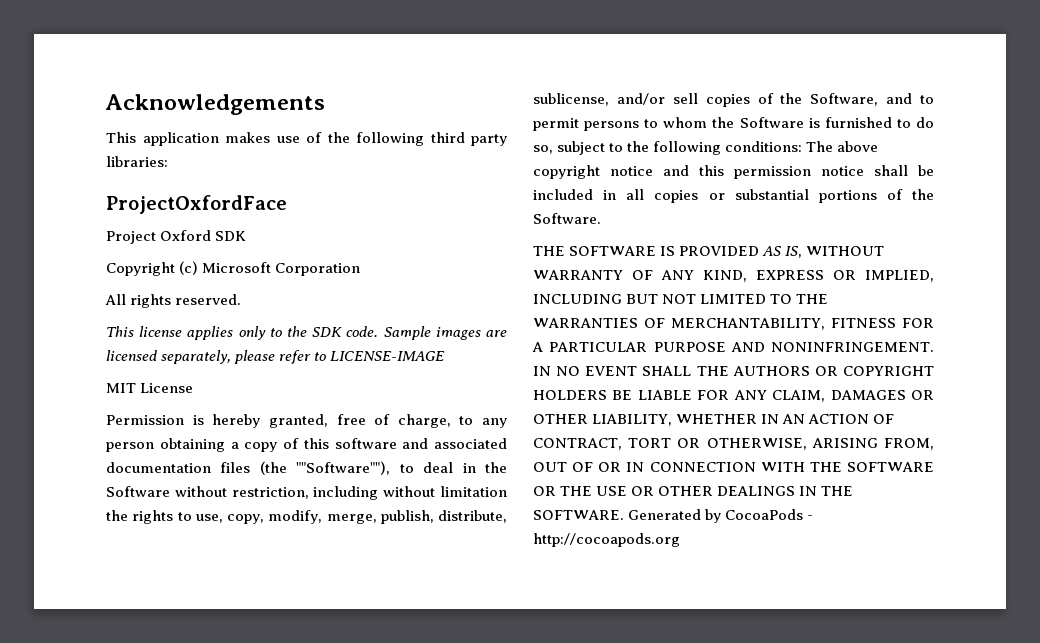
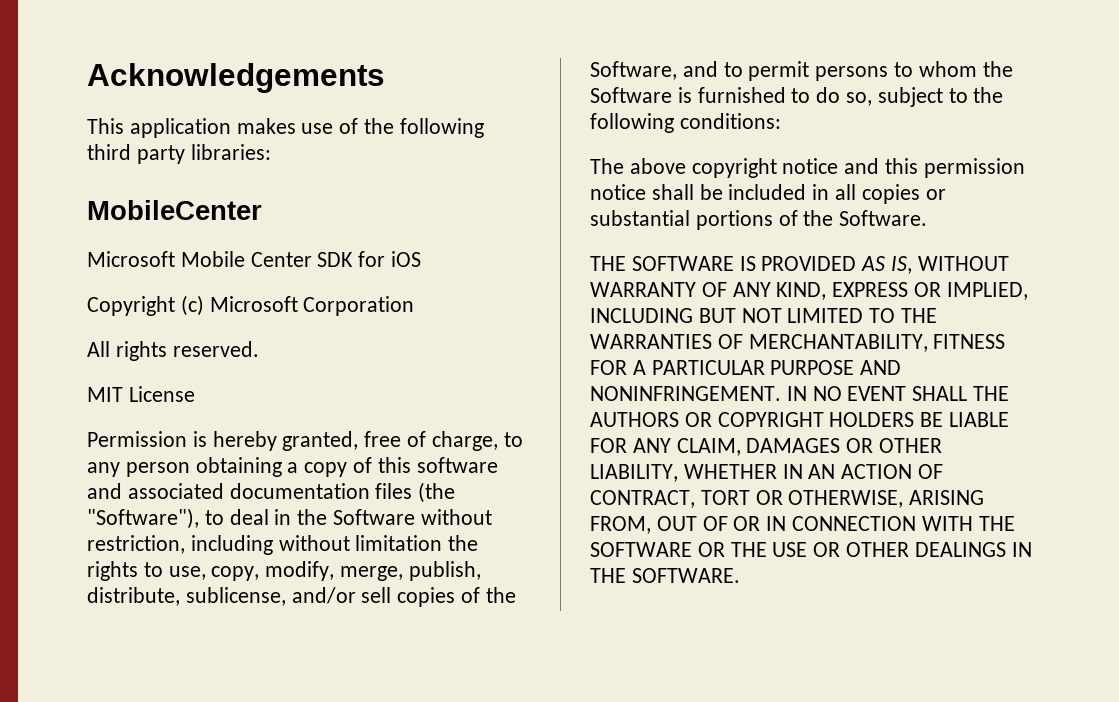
[106,195,287,214] [106,230,247,244] ProjectOxfordFace // Project Oxford SDK -> [87,200,262,220] [87,251,422,267] MobileCenter // Microsoft Mobile Center SDK for iOS
[106,326,507,340] [106,350,446,364] // This license applies only to the SDK code. Sample images are licensed separately, please refer to LICENSE-IMAGE -> (259, 349) none
[296,461,391,475] ""Software""), -> [87,508,199,529] "Software"),
(803, 146) none -> (781, 121) //
[628,509,814,523] [533,533,680,547] Generated by CocoaPods - http://cocoapods.org -> (740, 575) none

